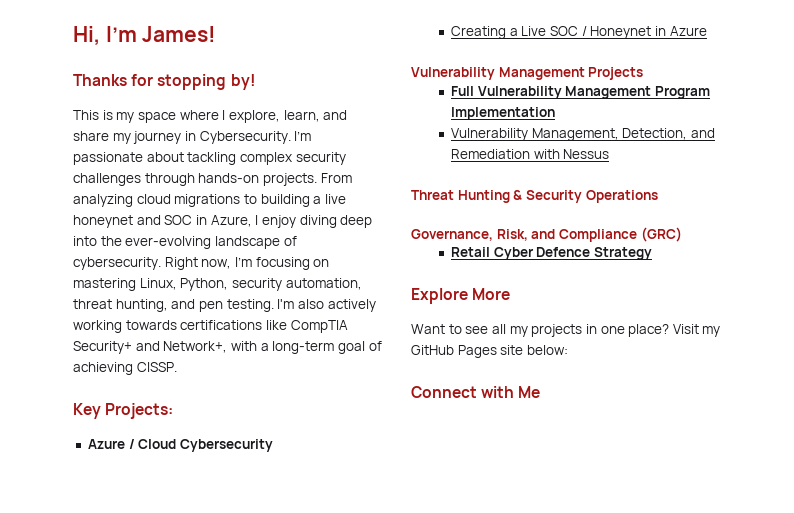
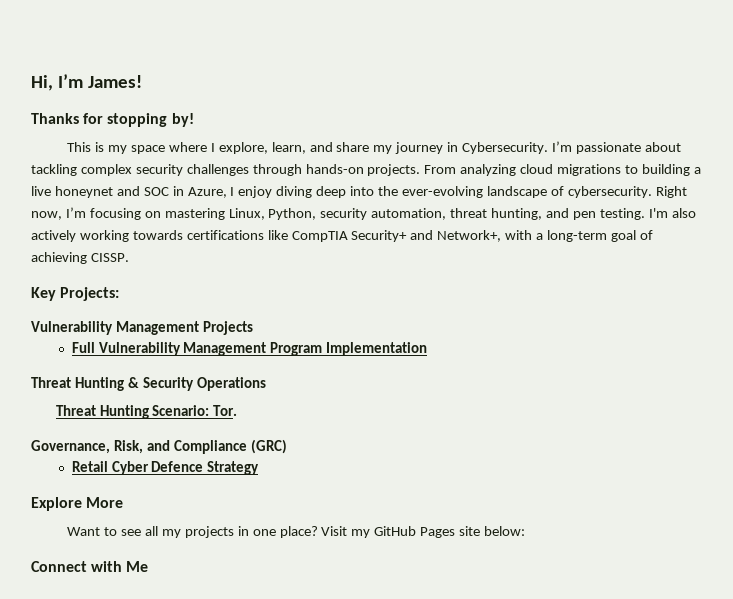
[87,439,273,452] [450,26,707,39] // Azure / Cloud Cybersecurity // Creating a Live SOC / Honeynet in Azure -> (120, 294) none
[450,128,715,141] [450,149,610,159] // Vulnerability Management, Detection, and Remediation with Nessus -> (428, 349) none
(658, 196) none -> [55,405,238,419] // Threat Hunting Scenario: Tor.

